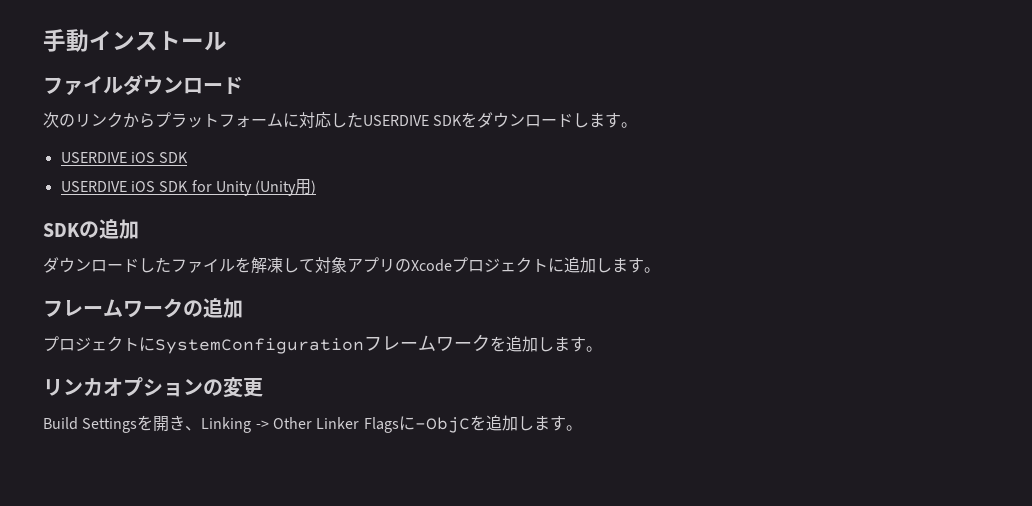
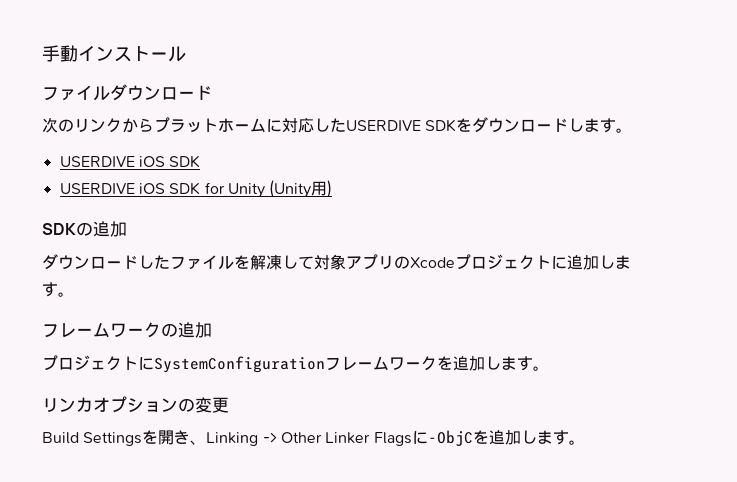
[219,114,251,128] フォ -> [218,118,234,132] ホ

